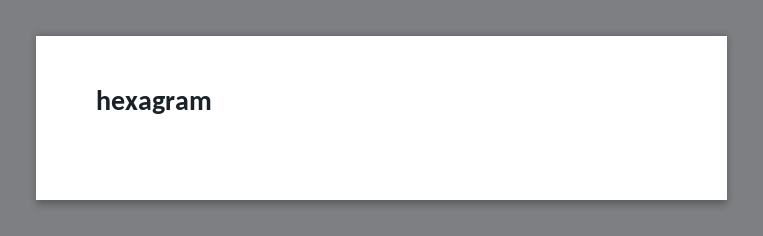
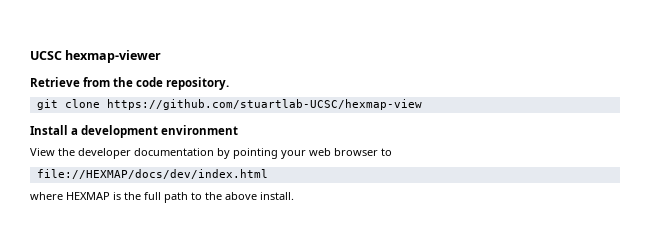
[96,90,212,114] hexagram -> [30,50,162,63] [30,77,230,90] [36,99,422,110] [30,125,239,138] [30,148,392,159] [36,169,268,179] [30,192,294,203] UCSC hexmap-viewer // Retrieve from the code repository. // git clone https://github.com/stuartlab-UCSC/hexmap-view // Install a development environment // View the developer documentation by pointing your web browser to // file://HEXMAP/docs/dev/index.html // where HEXMAP is the full path to the above install.

